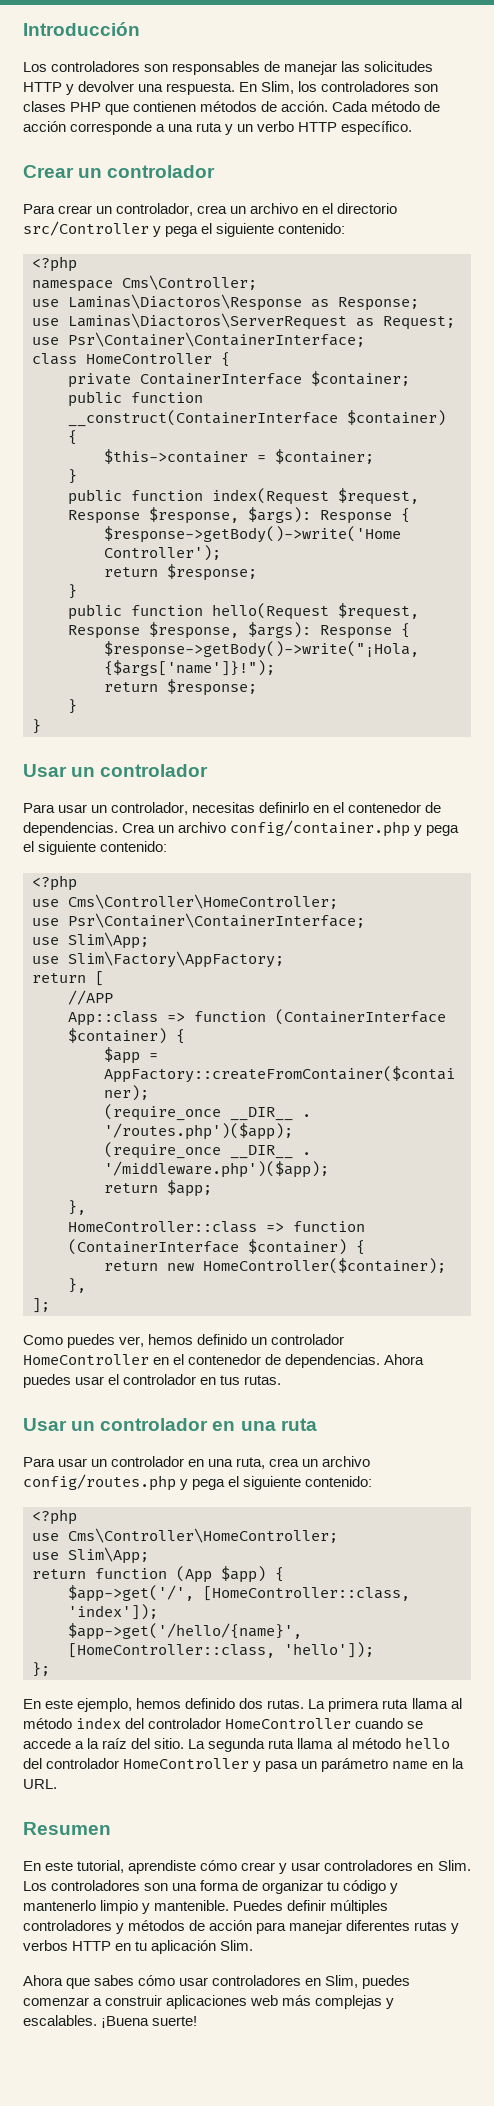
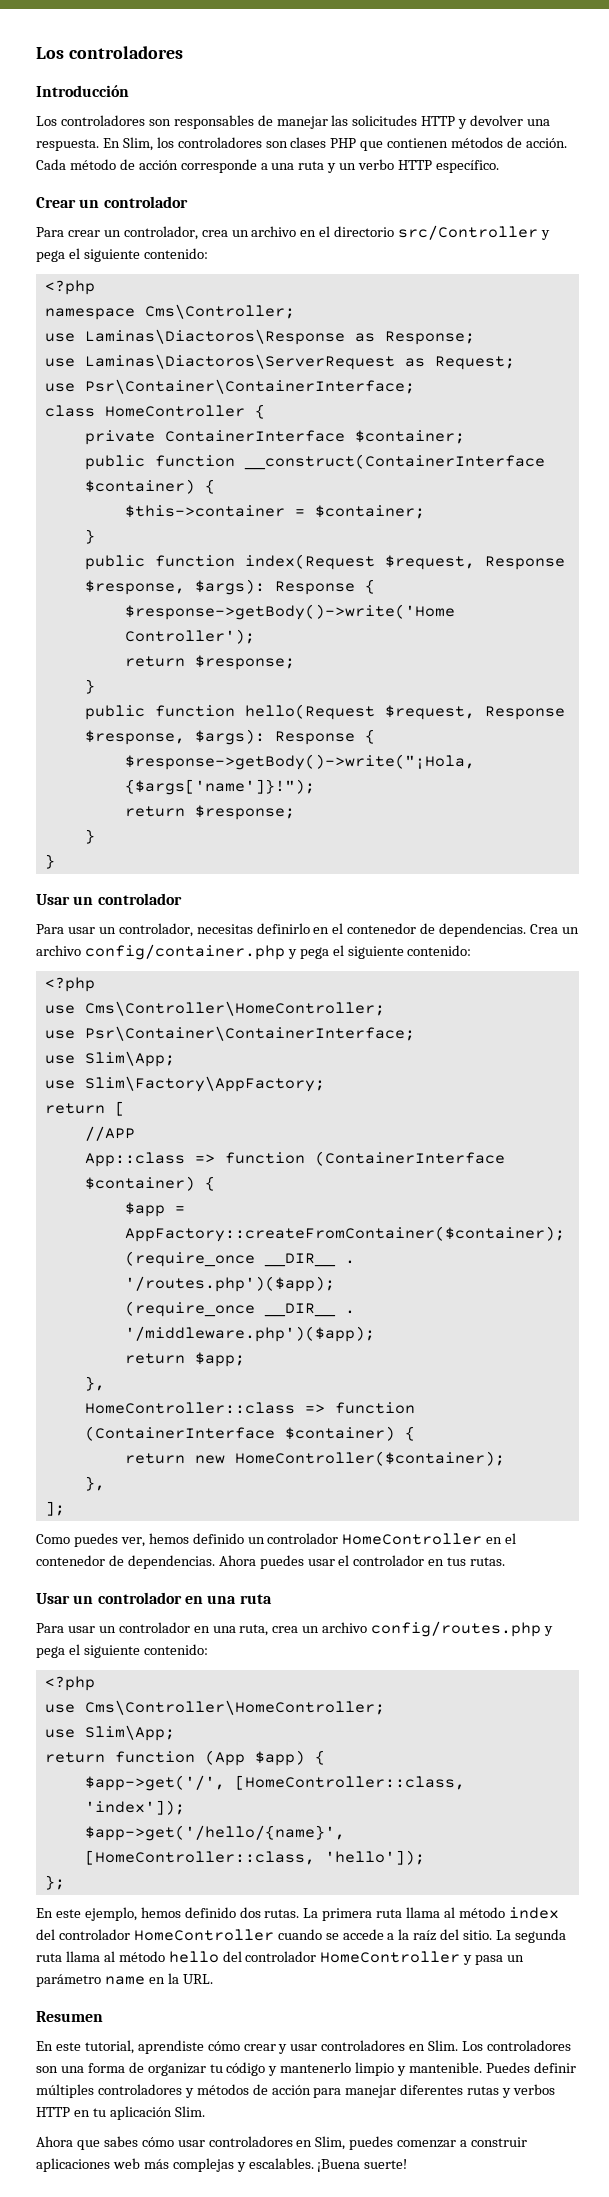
(23, 29) none -> [36,46,183,59] Los controladores //

